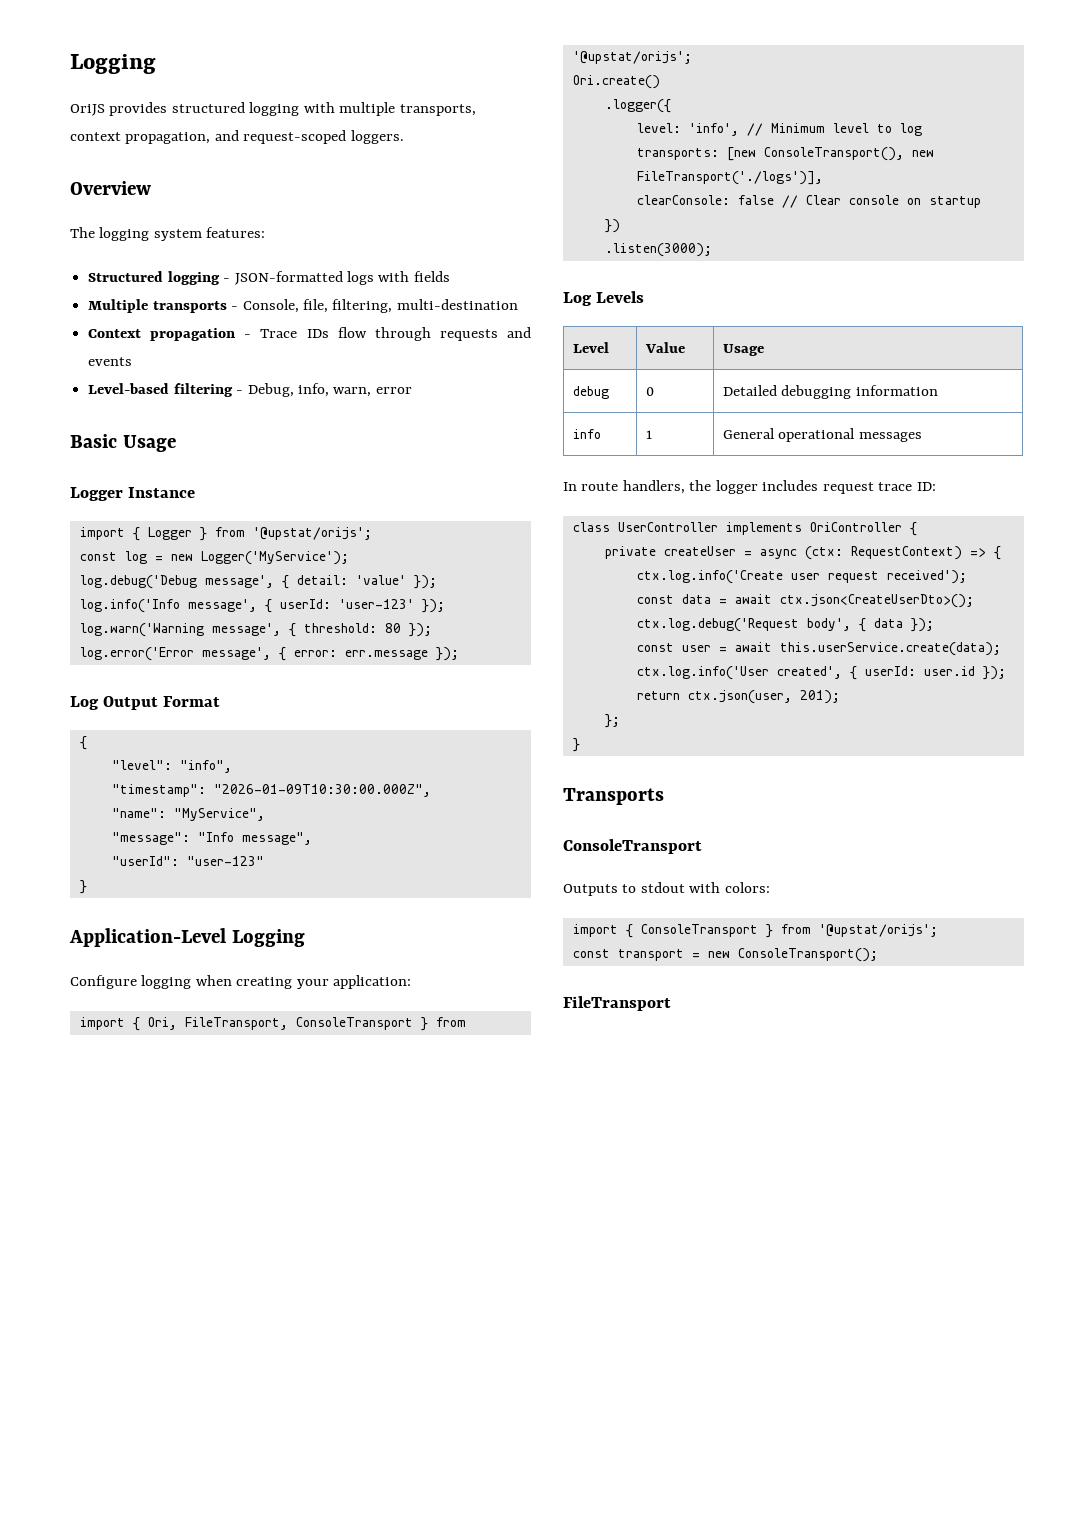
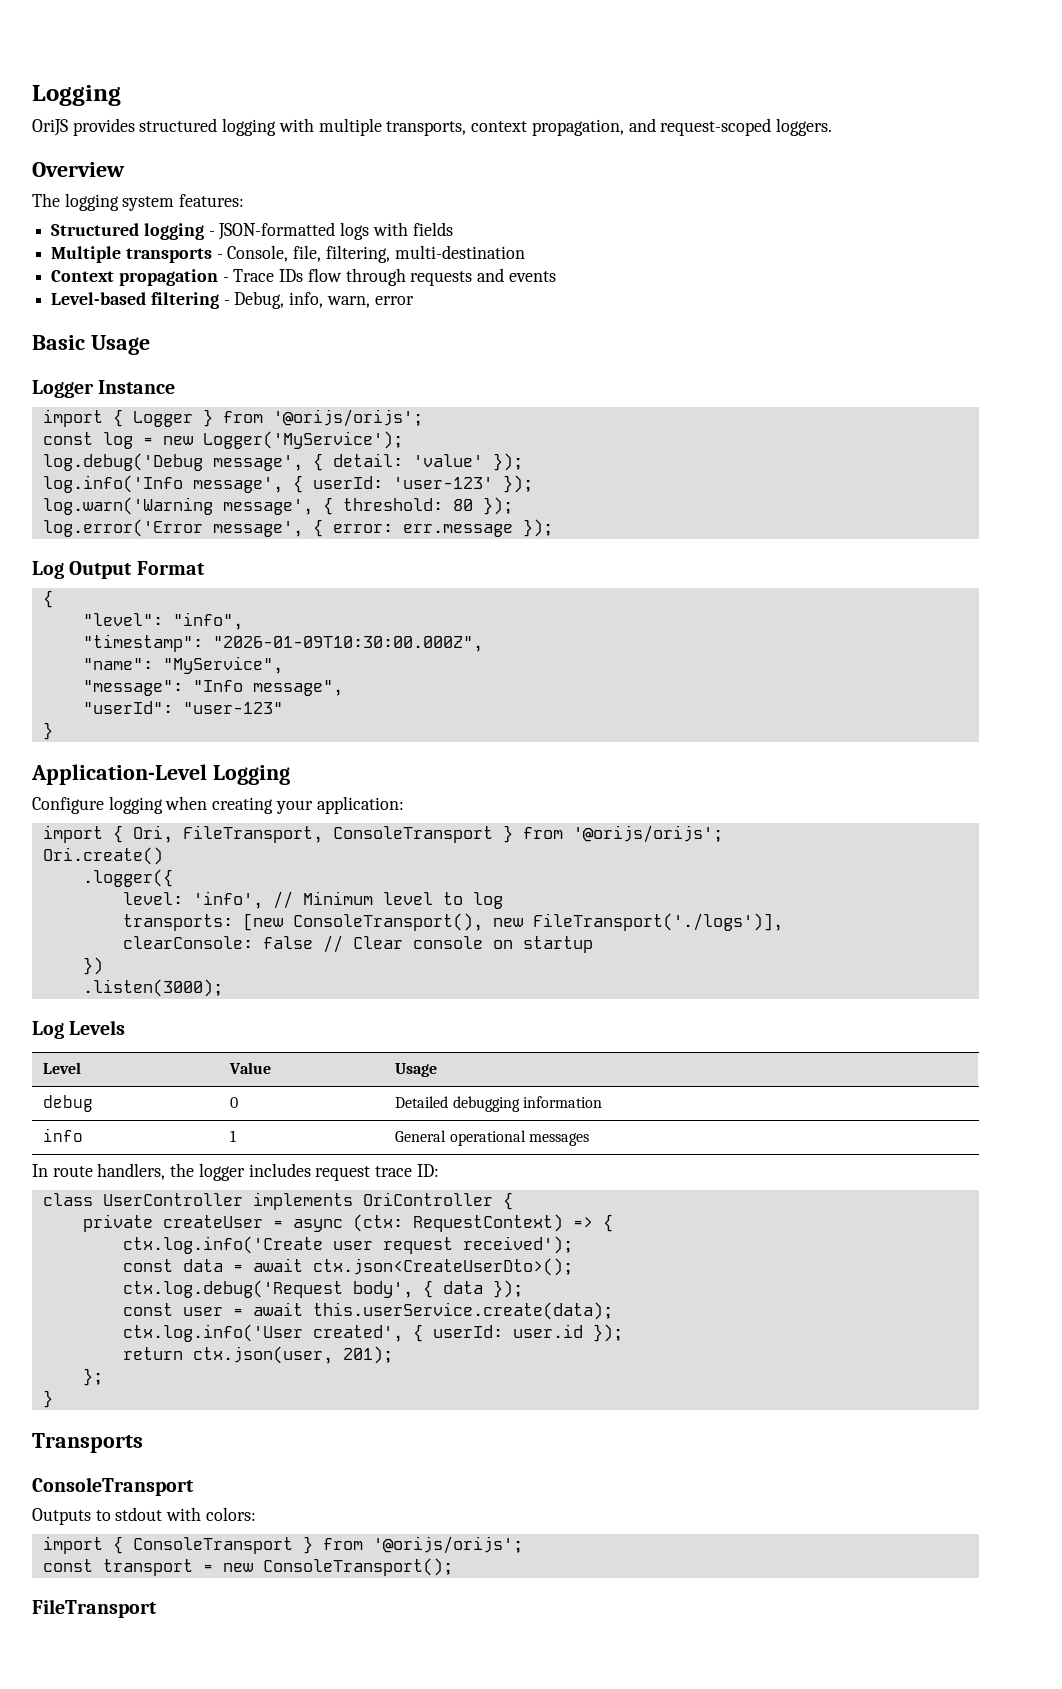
[252,527,372,540] '@upstat/orijs'; -> [272,409,423,427] '@orijs/orijs';
[572,51,692,64] '@upstat/orijs'; -> [572,825,723,843] '@orijs/orijs';
[818,924,938,937] '@upstat/orijs'; -> [372,1536,523,1554] '@orijs/orijs';

